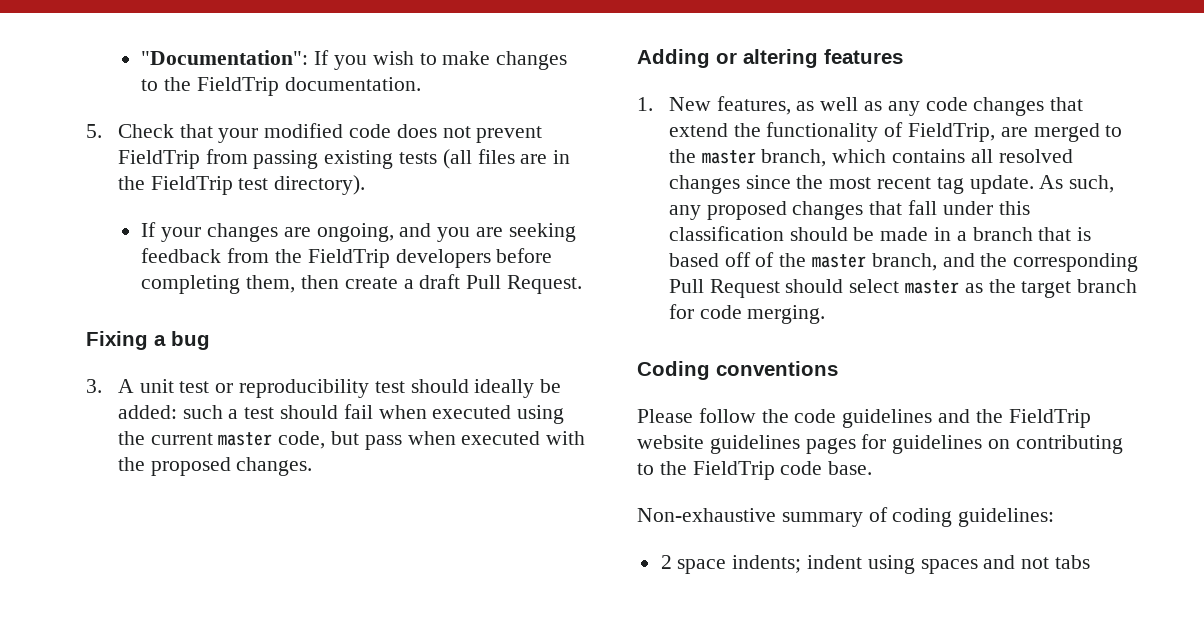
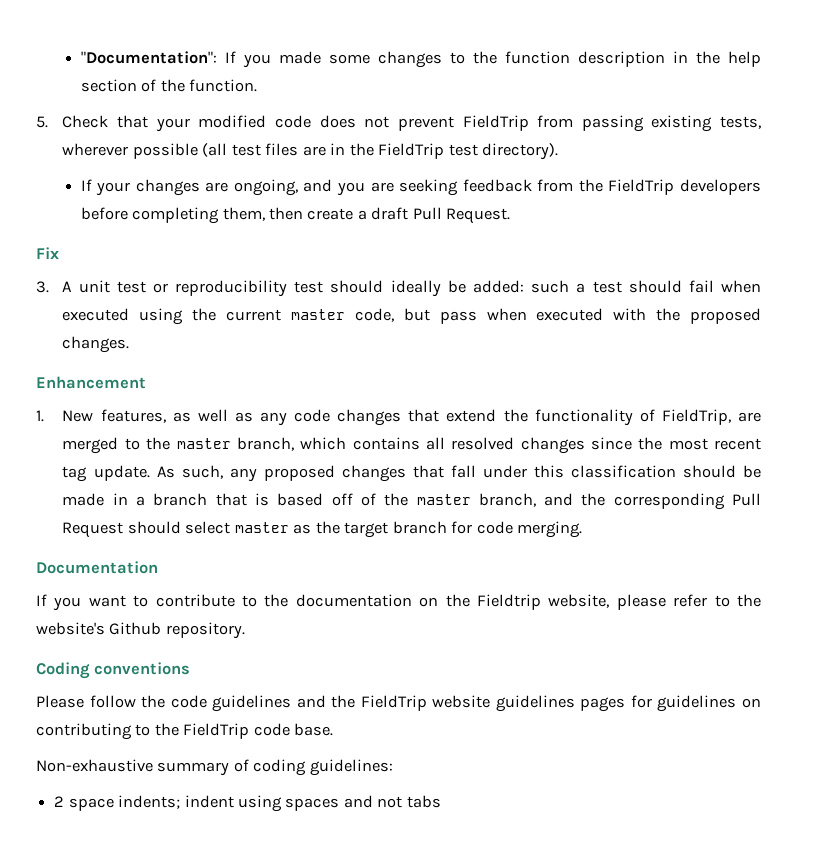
[372,51,568,70] [141,77,421,96] wish to make changes to the FieldTrip documentation. -> [278,51,761,68] [80,79,257,92] made some changes to the function description in the help section of the function.
[398,149,472,169] tests (all -> [719,116,761,129] [62,143,261,159] tests, wherever possible (all test
[86,331,210,350] Fixing a bug -> [36,247,59,259] Fix
[637,49,903,68] Adding or altering features -> [36,376,146,389] Enhancement
(826, 314) none -> [36,561,158,574] [36,594,761,611] [36,622,245,639] // Documentation // If you want to contribute to the documentation on the Fieldtrip website, please refer to the website's Github repository.

